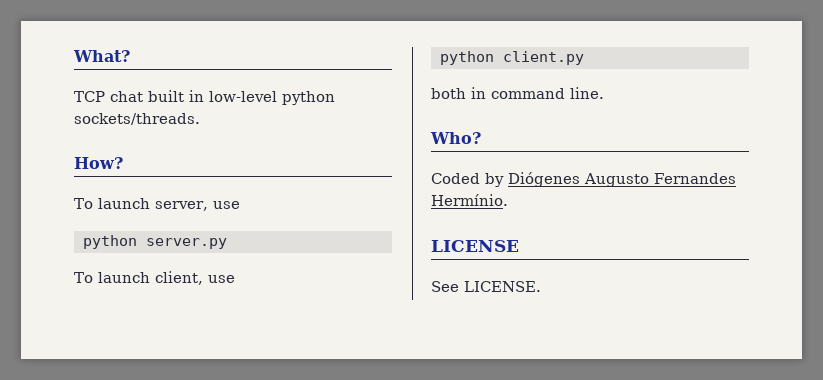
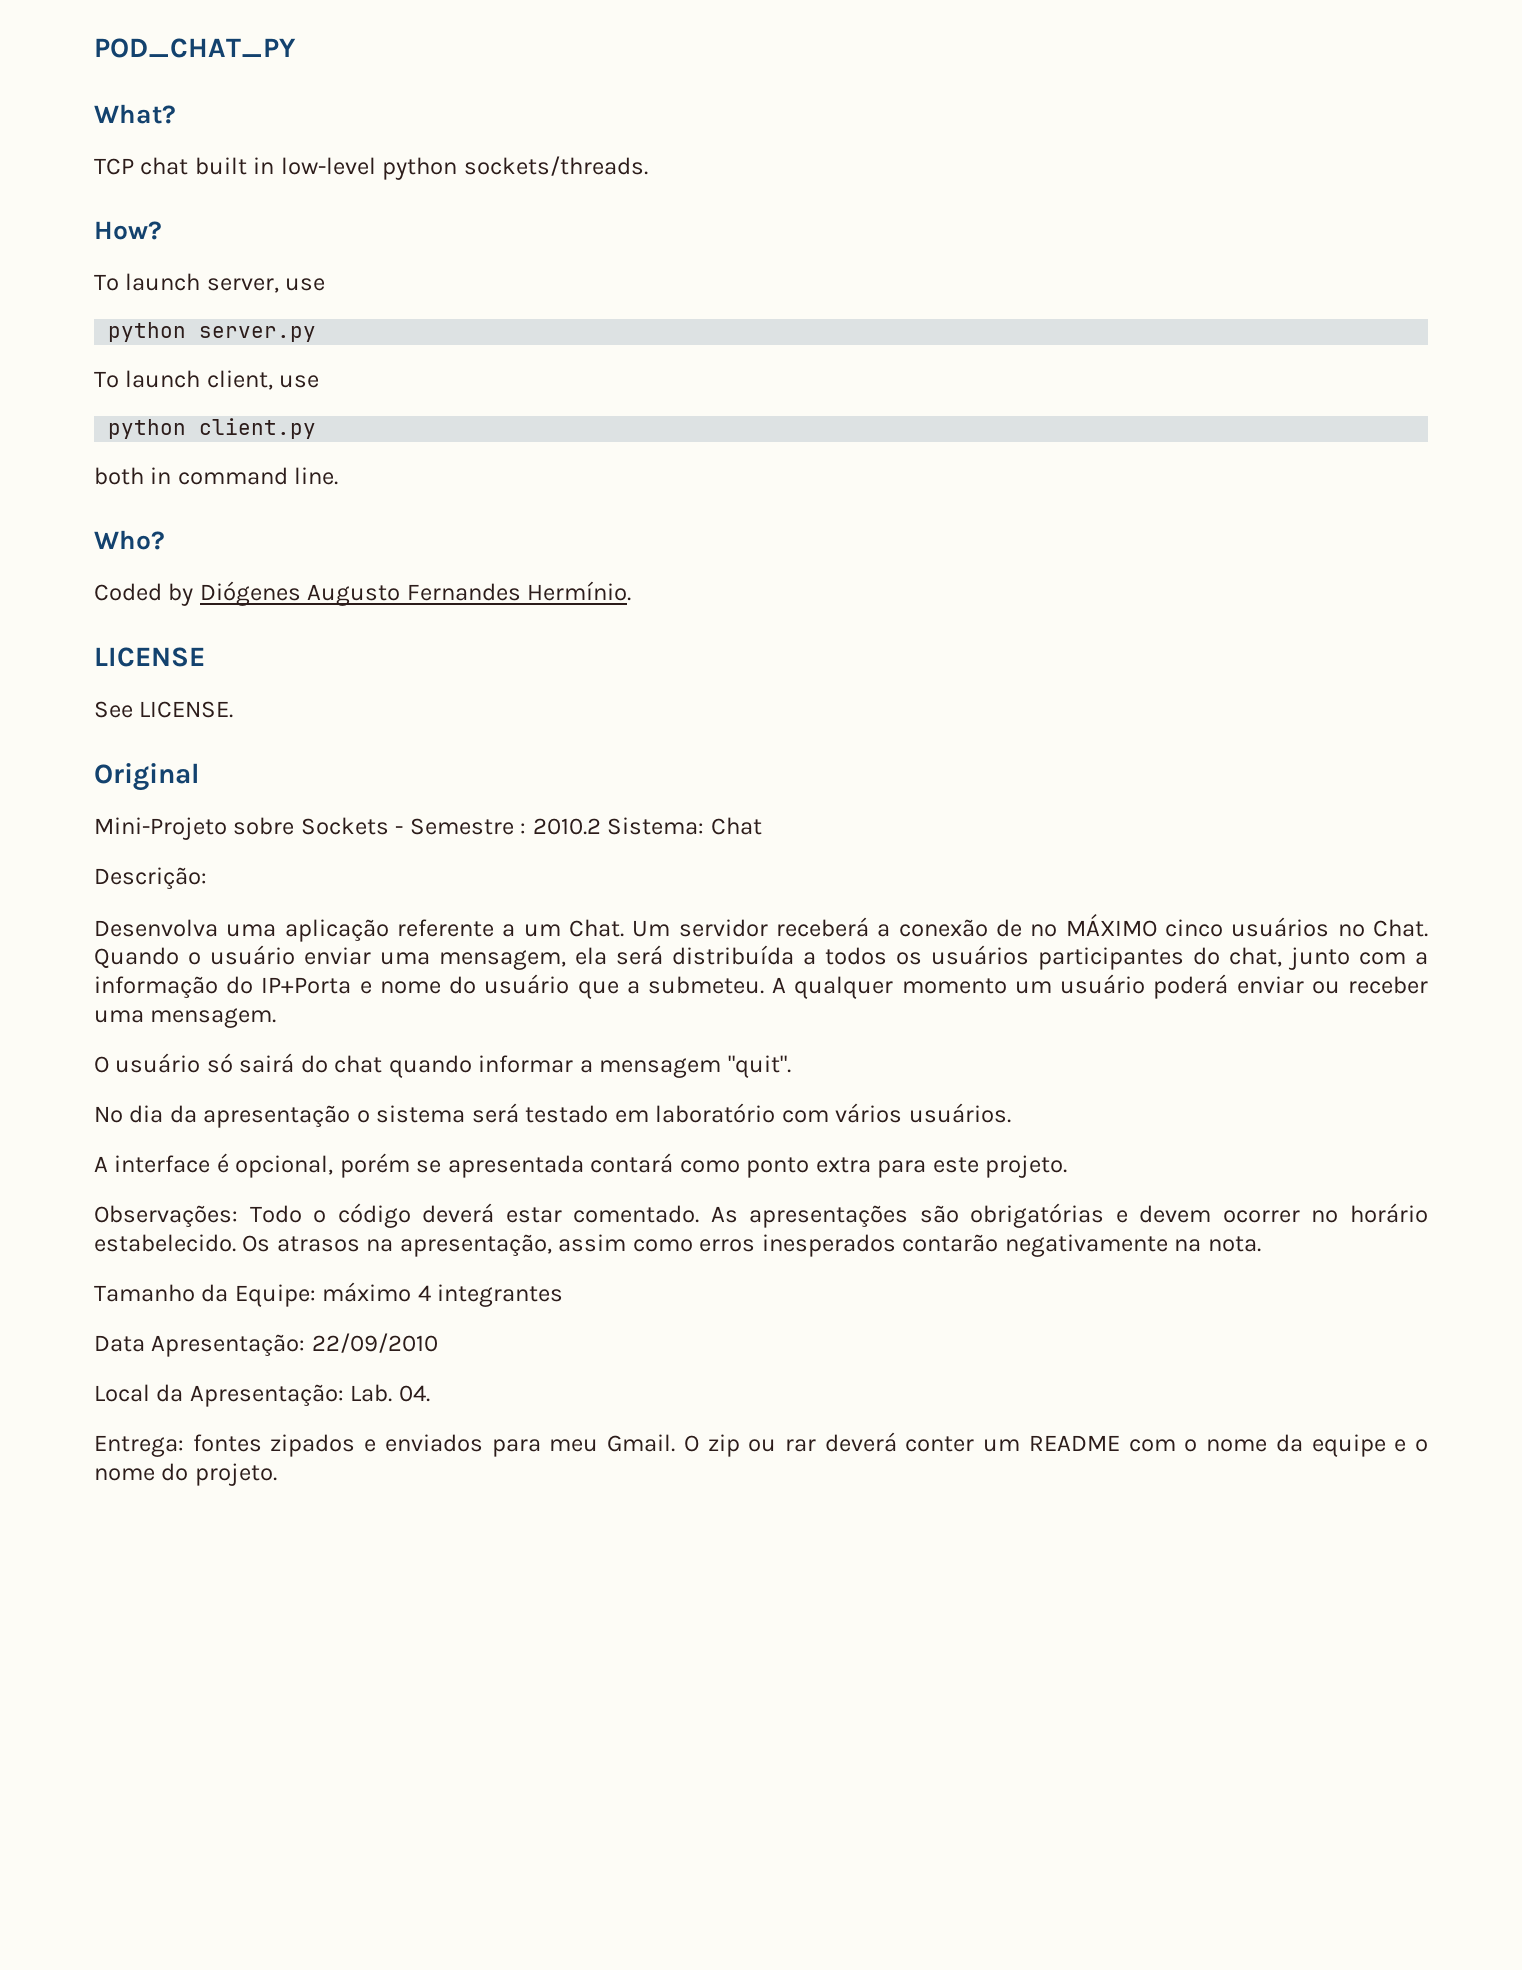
(73, 56) none -> [94,38,296,58] POD_CHAT_PY //
(541, 286) none -> [94,763,200,791] [94,817,762,840] [94,867,207,890] [94,914,1428,942] [94,945,1428,970] [94,974,1428,999] [94,1008,277,1028] [94,1053,791,1078] [94,1103,1011,1128] [94,1153,1068,1178] [94,1203,1428,1228] [94,1234,1261,1257] [94,1282,564,1307] [94,1333,438,1357] [94,1384,430,1407] [94,1432,1429,1457] [94,1463,277,1486] // Original // Mini-Projeto sobre Sockets - Semestre : 2010.2 Sistema: Chat // Descrição: // Desenvolva uma aplicação referente a um Chat. Um servidor receberá a conexão de no MÁXIMO cinco usuários no Chat. Quando o usuário enviar uma mensagem, ela será distribuída a todos os usuários participantes do chat, junto com a informação do IP+Porta e nome do usuário que a submeteu. A qualquer momento um usuário poderá enviar ou receber uma mensagem. // O usuário só sairá do chat quando informar a mensagem "quit". // No dia da apresentação o sistema será testado em laboratório com vários usuários. // A interface é opcional, porém se apresentada contará como ponto extra para este projeto. // Observações: Todo o código deverá estar comentado. As apresentações são obrigatórias e devem ocorrer no horário estabelecido. Os atrasos na apresentação, assim como erros inesperados contarão negativamente na nota. // Tamanho da Equipe: máximo 4 integrantes // Data Apresentação: 22/09/2010 // Local da Apresentação: Lab. 04. // Entrega: fontes zipados e enviados para meu Gmail. O zip ou rar deverá conter um README com o nome da equipe e o nome do projeto.

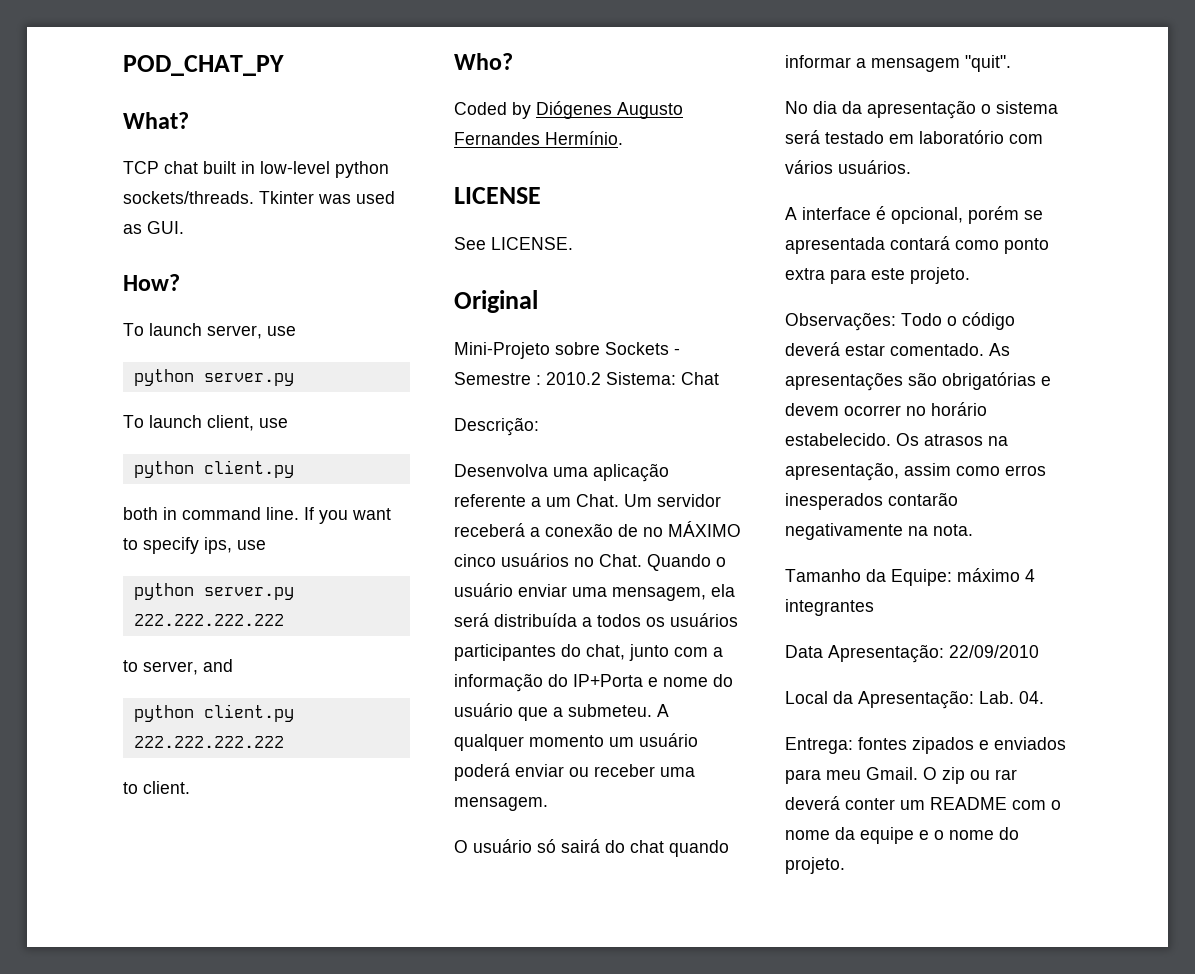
(648, 166) none -> [259,191,395,204] [123,221,184,234] Tkinter was used as GUI.
(339, 476) none -> [304,507,391,524] [123,537,266,554] [133,583,294,600] [133,614,284,626] [123,659,233,675] [133,704,294,722] [133,736,284,748] [123,781,190,794] If you want to specify ips, use // python server.py 222.222.222.222 // to server, and // python client.py 222.222.222.222 // to client.

